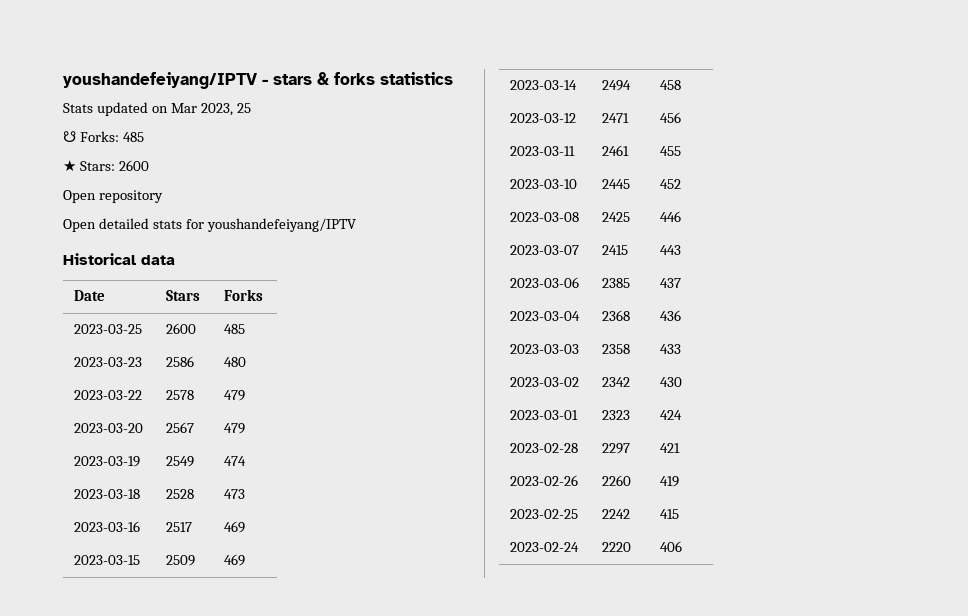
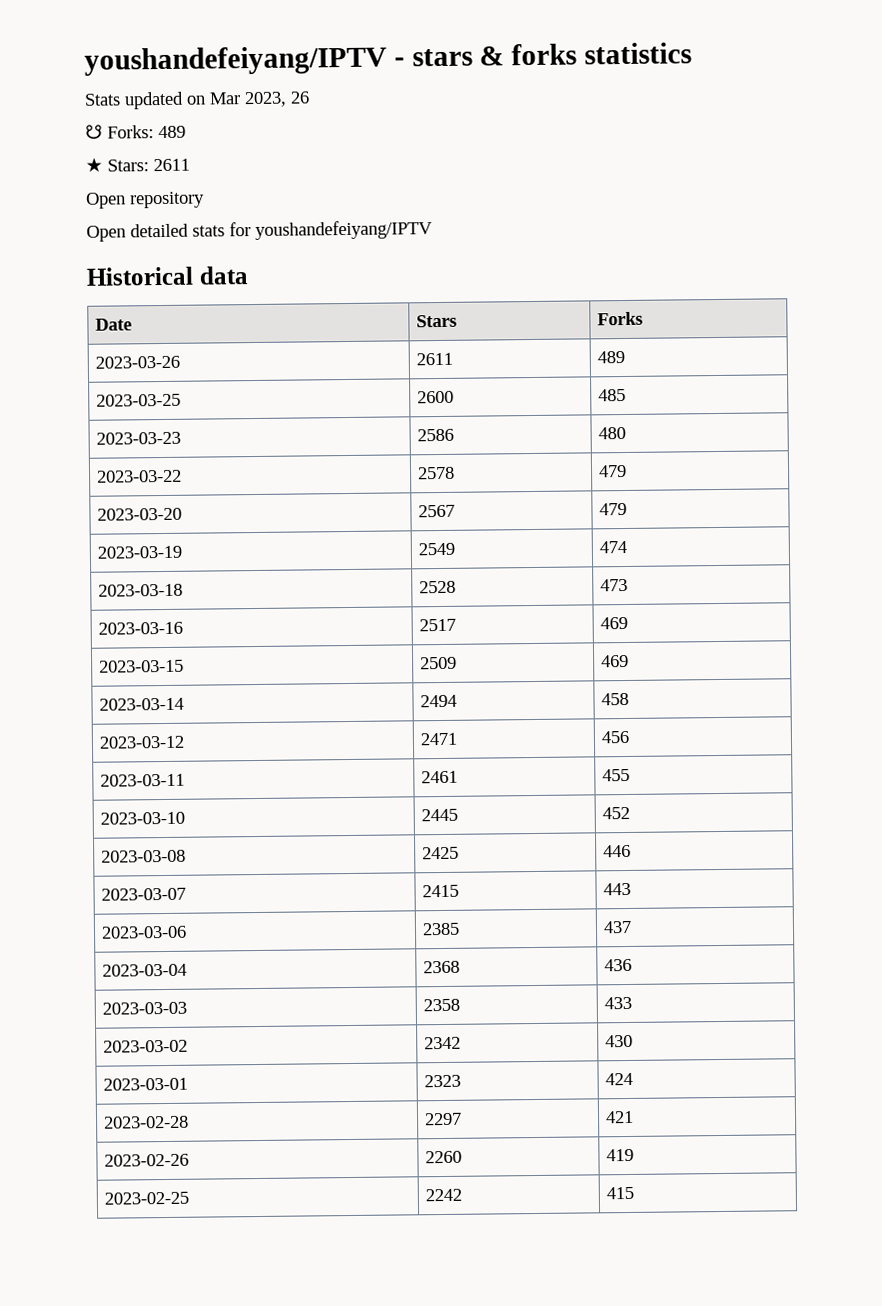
[236,103,251,113] 25 -> [290,91,310,104] 26
[122,132,144,142] 485 -> [158,125,186,139] 489
[118,160,149,171] 2600 -> [153,158,190,172] 2611
(264, 295) none -> [94,355,180,369] [415,352,453,366] [596,350,625,364] // 2023-03-26 | 2611 | 489
[510,542,580,552] [602,542,632,552] [660,541,683,552] // 2023-02-24 | 2220 | 406 -> (634, 1193) none

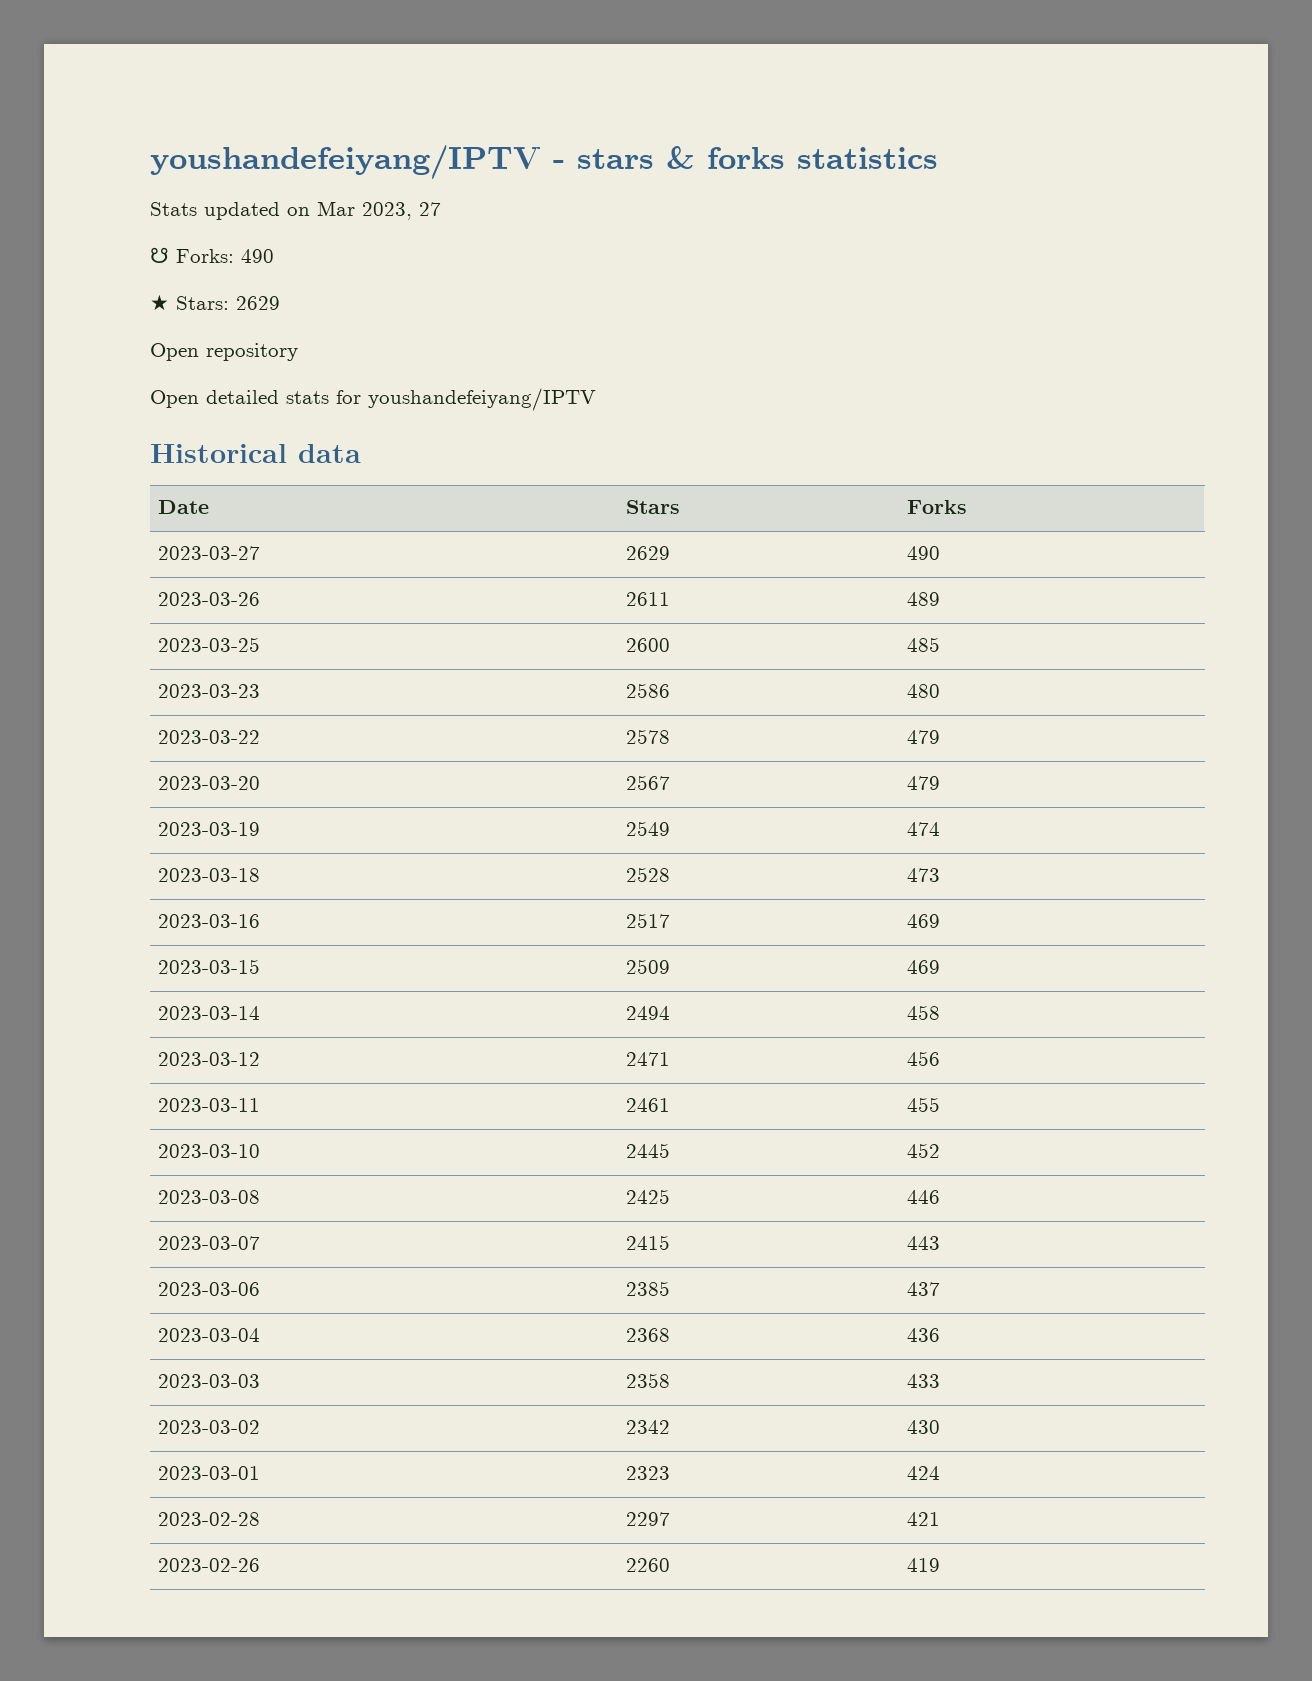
[290,91,310,104] 26 -> [419,202,441,216] 27
[158,125,186,139] 489 -> [241,249,274,263] 490
[153,158,190,172] 2611 -> [236,296,280,310] 2629
(643, 318) none -> [158,546,261,560] [626,546,671,560] [907,546,941,560] // 2023-03-27 | 2629 | 490
[103,1191,189,1205] [424,1188,462,1202] [605,1186,634,1200] // 2023-02-25 | 2242 | 415 -> (941, 1565) none

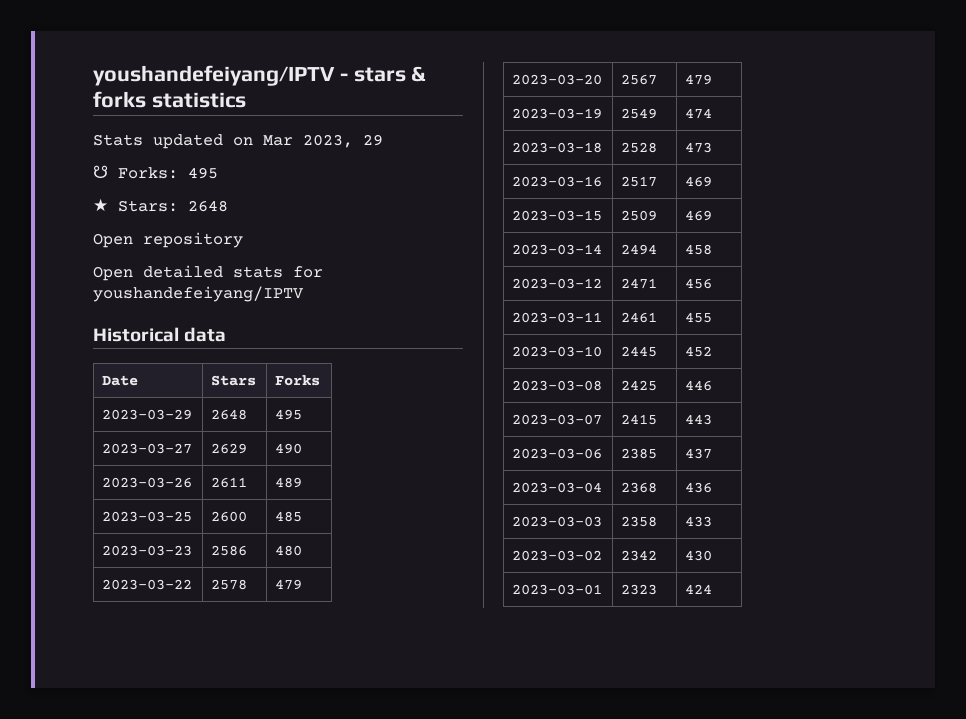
[419,202,441,216] 27 -> [363,134,383,146] 29
[241,249,274,263] 490 -> [188,167,218,179] 495
[236,296,280,310] 2629 -> [188,200,228,212] 2648
(968, 507) none -> [102,409,193,420] [211,409,248,420] [275,409,303,420] // 2023-03-29 | 2648 | 495
[158,1512,261,1526] [626,1512,671,1526] [907,1512,941,1526] [158,1558,261,1572] [626,1558,671,1572] [907,1558,941,1572] // 2023-02-28 | 2297 | 421 // 2023-02-26 | 2260 | 419 -> (713, 589) none

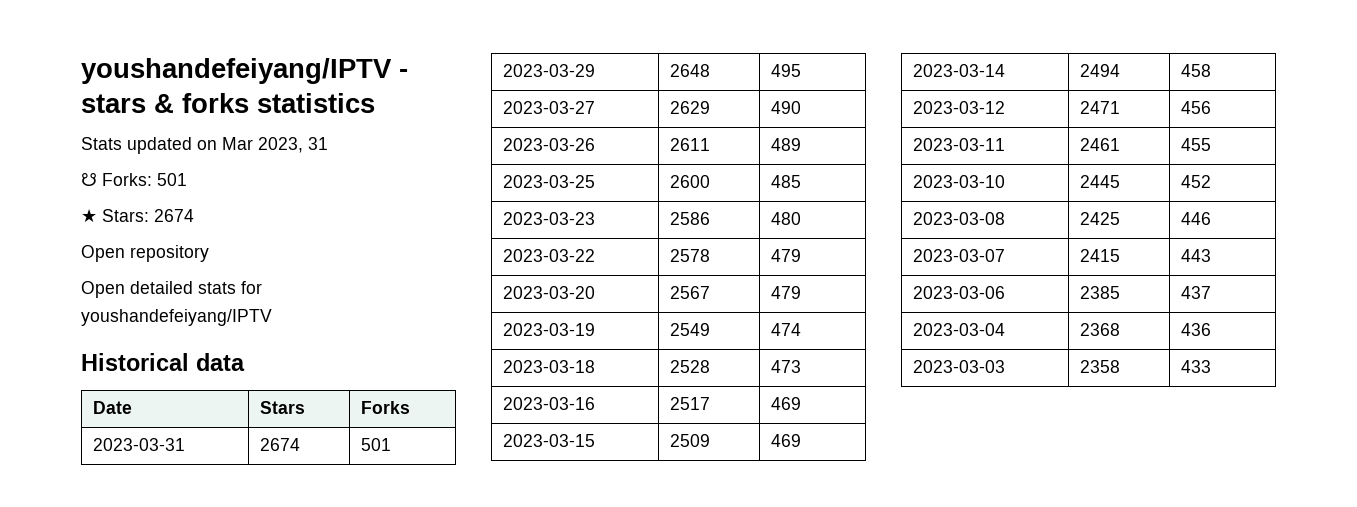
[363,134,383,146] 29 -> [308,137,328,150] 31
[188,167,218,179] 495 -> [157,173,187,186] 501
[188,200,228,212] 2648 -> [154,209,194,222] 2674
(321, 380) none -> [92,438,185,451] [259,438,300,451] [360,438,391,451] // 2023-03-31 | 2674 | 501
[512,550,603,561] [621,550,658,561] [685,550,713,561] [512,584,603,595] [621,584,658,595] [685,584,713,594] // 2023-03-02 | 2342 | 430 // 2023-03-01 | 2323 | 424 -> (1211, 366) none

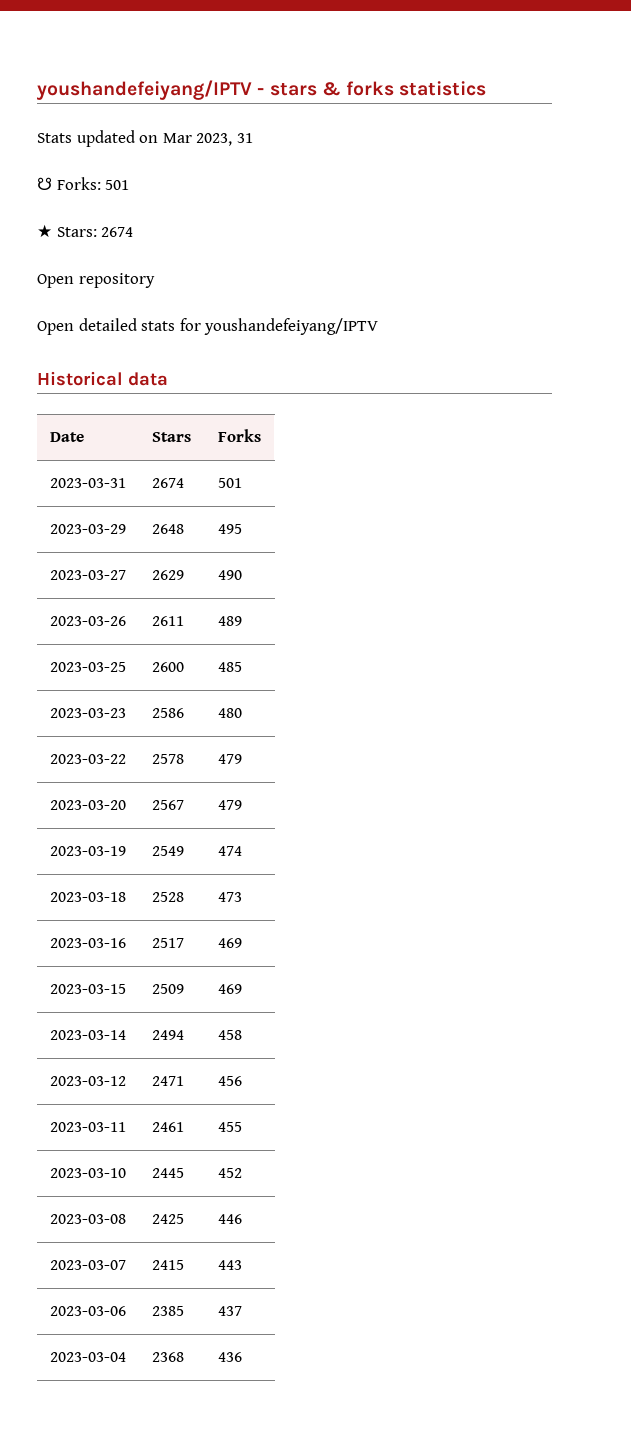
[912,360,1005,373] [1079,360,1120,373] [1180,360,1211,373] // 2023-03-03 | 2358 | 433 -> (242, 1357) none

